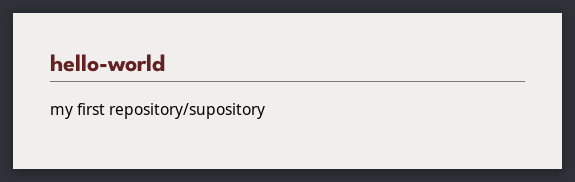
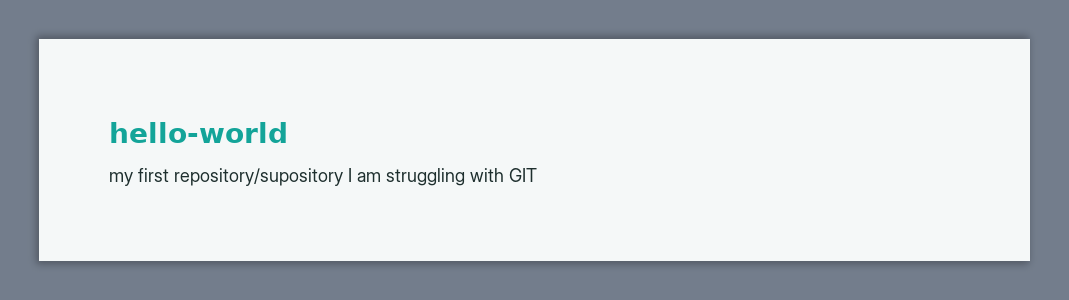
(266, 111) none -> [348,168,537,186] I am struggling with GIT

